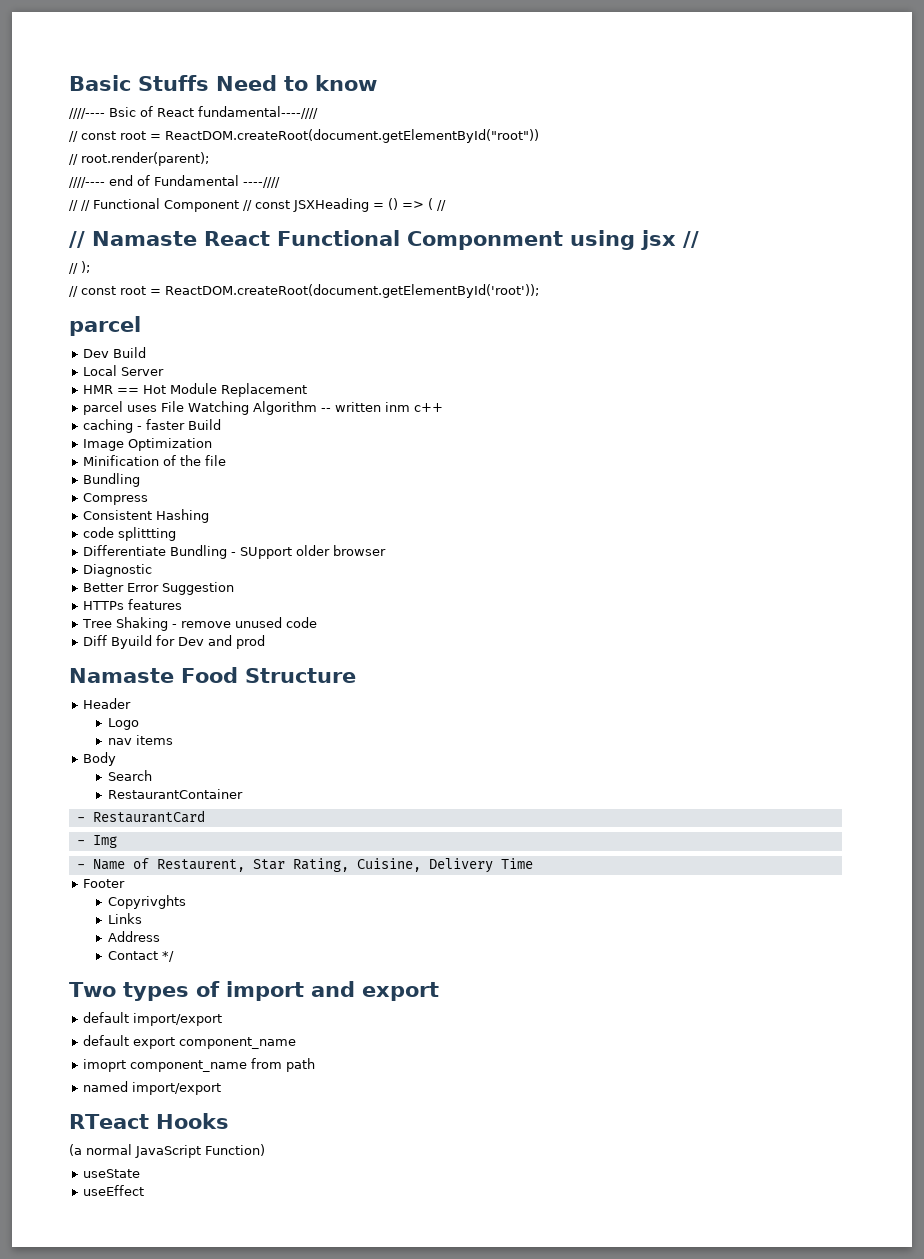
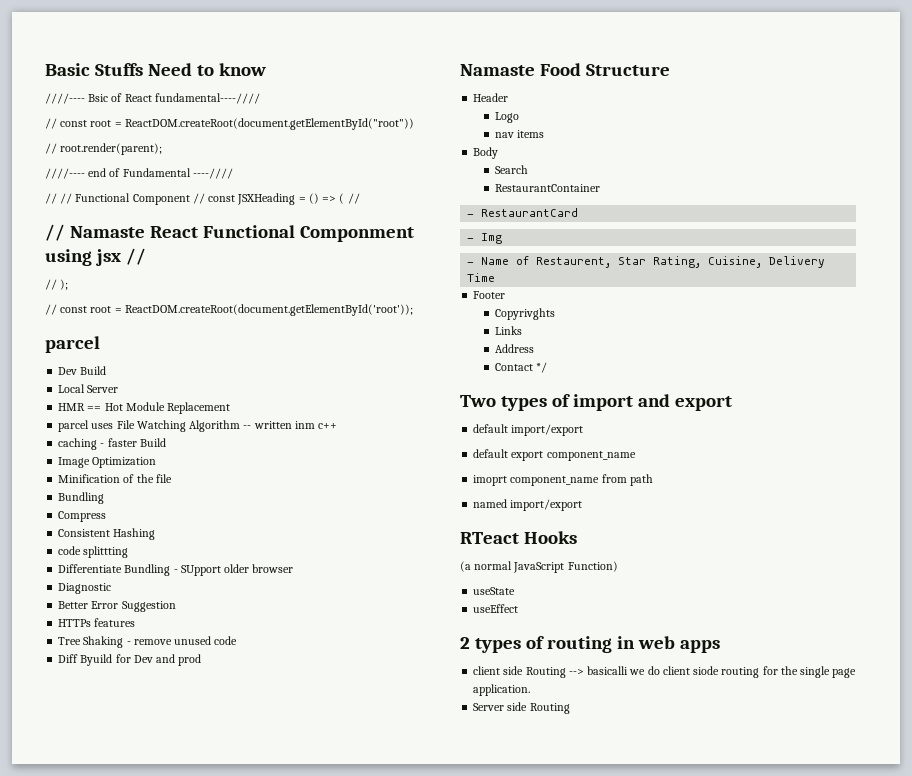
(145, 1190) none -> [460,636,720,653] [473,666,857,678] [473,684,531,696] [473,702,570,714] // 2 types of routing in web apps // client side Routing --> basicalli we do client siode routing for the single page application. // Server side Routing

